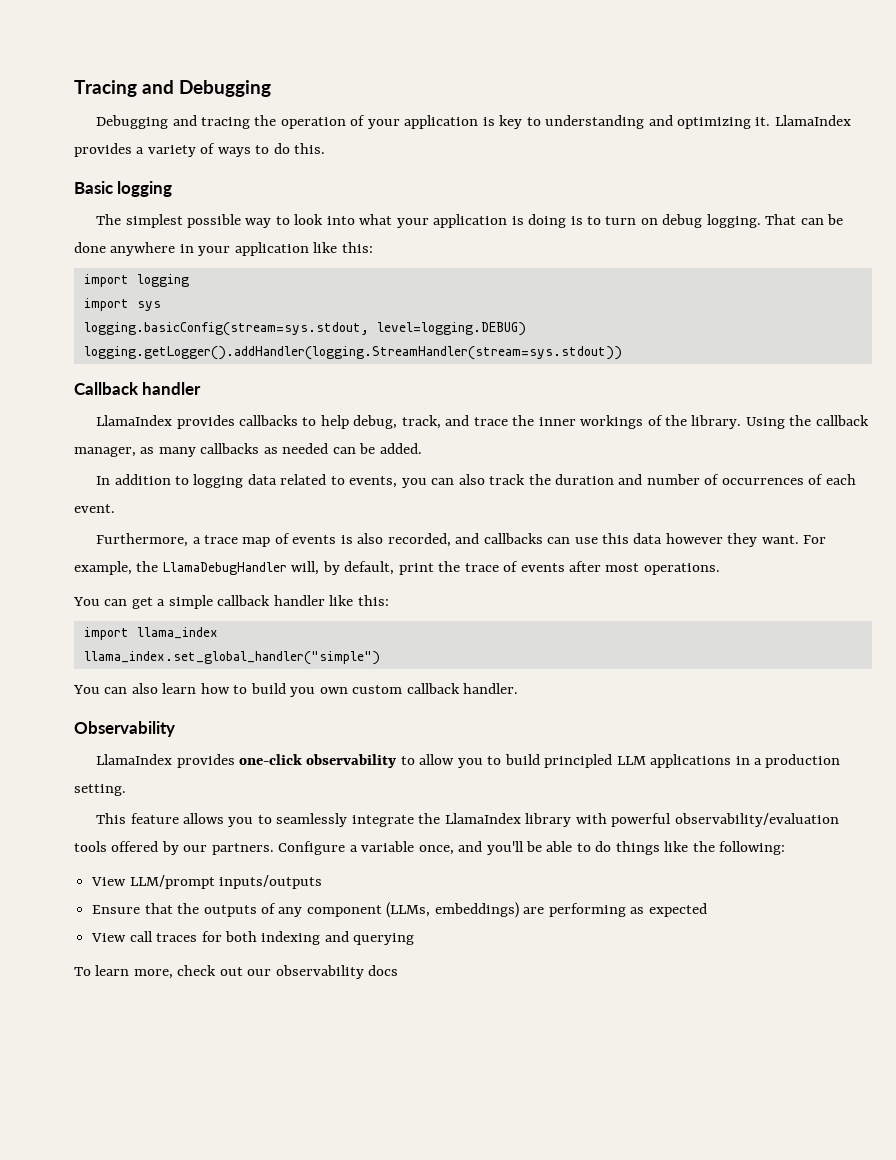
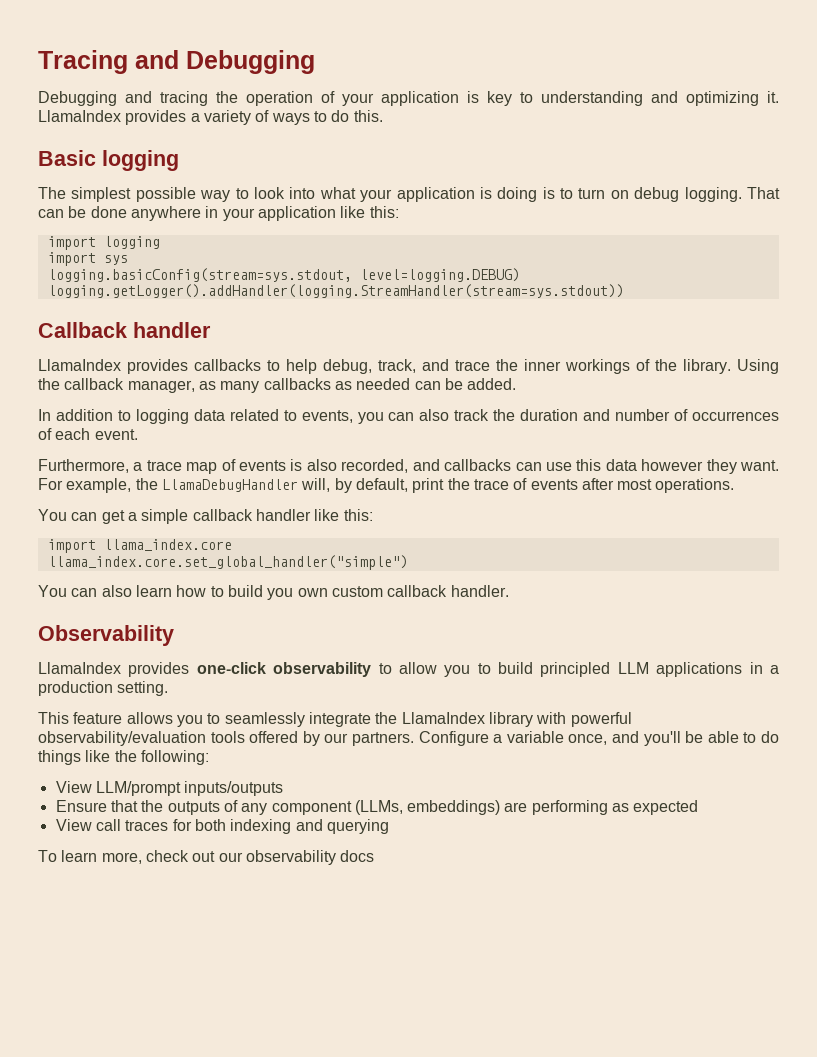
[136,627,218,639] [83,651,380,665] llama_index // llama_index.set_global_handler("simple") -> [103,539,232,551] [47,555,408,570] llama_index.core // llama_index.core.set_global_handler("simple")

